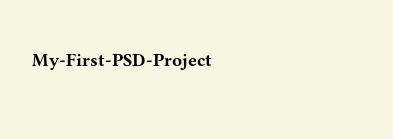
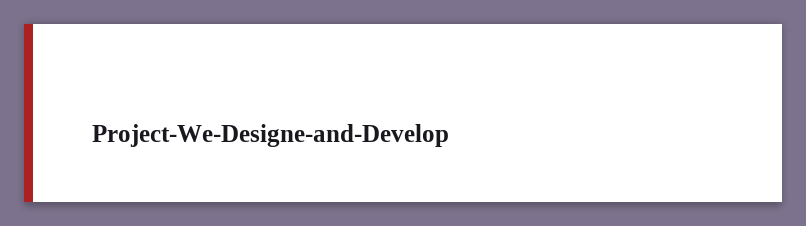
[32,53,212,70] My-First-PSD-Project -> [92,124,449,147] Project-We-Designe-and-Develop

